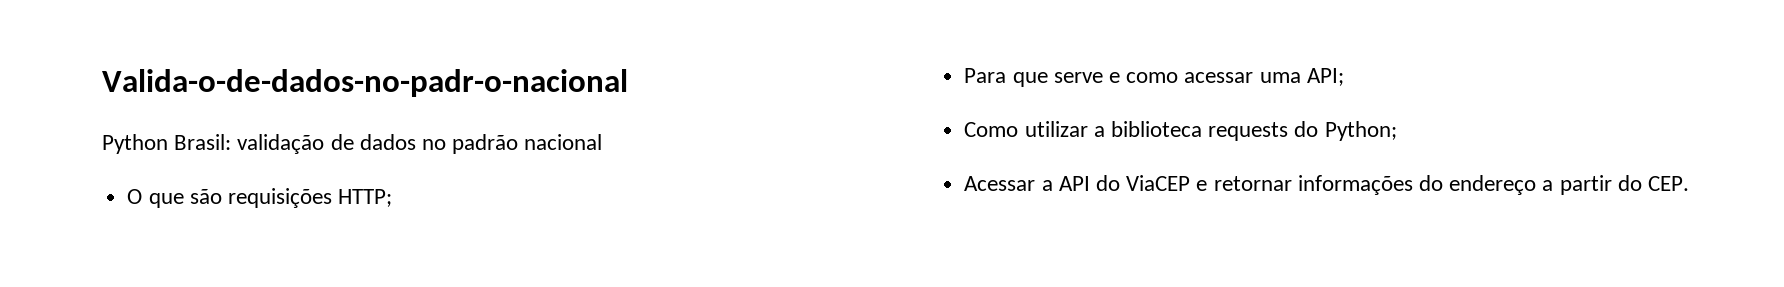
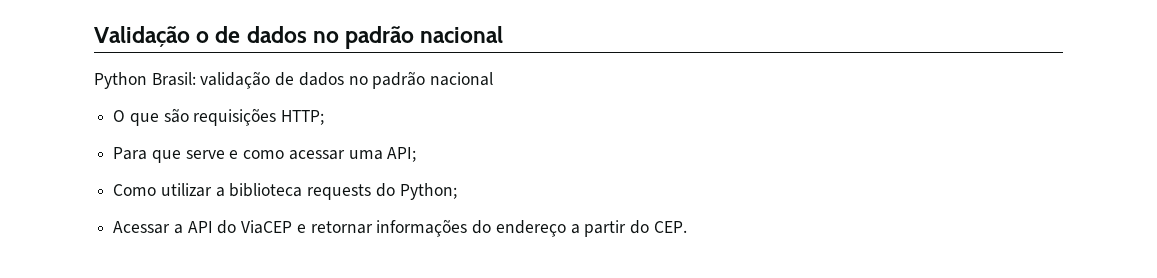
[102,69,628,97] Valida-o-de-dados-no-padr-o-nacional -> [94,26,504,49] Validação o de dados no padrão nacional

